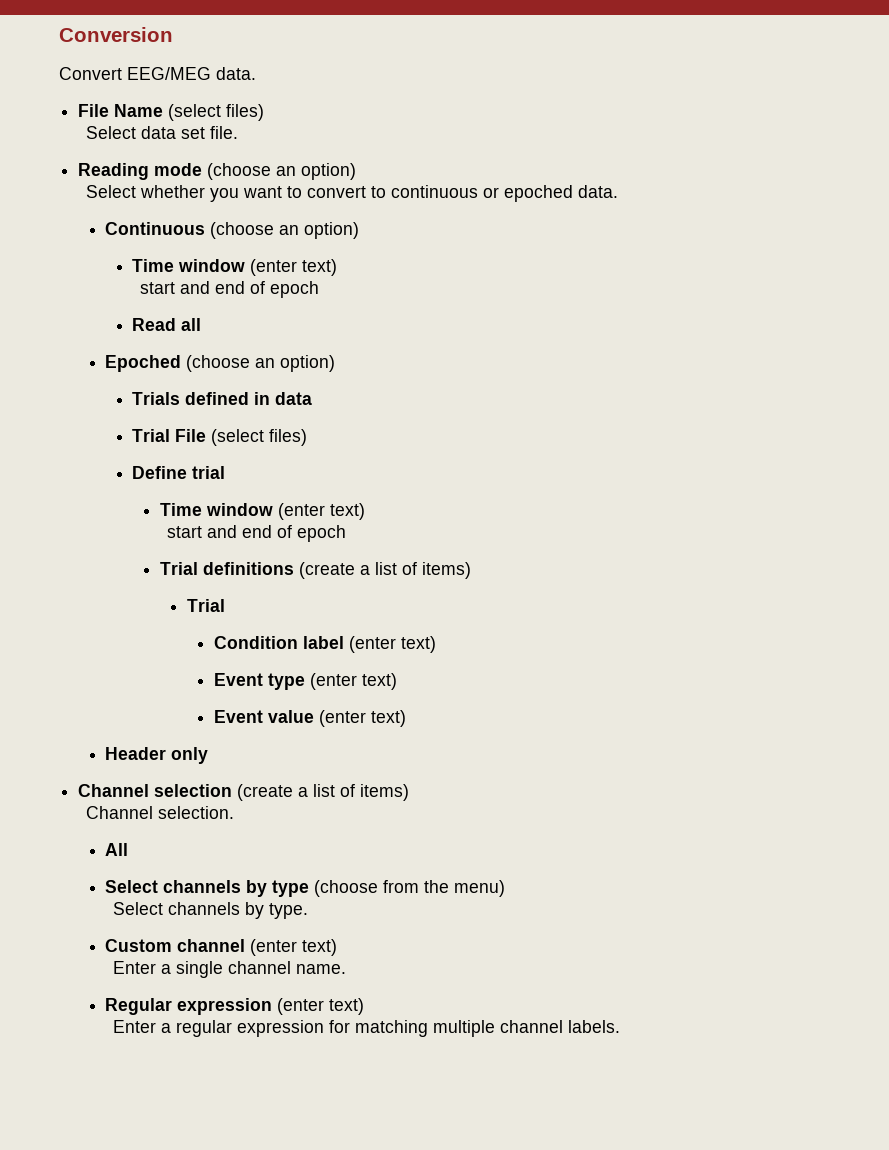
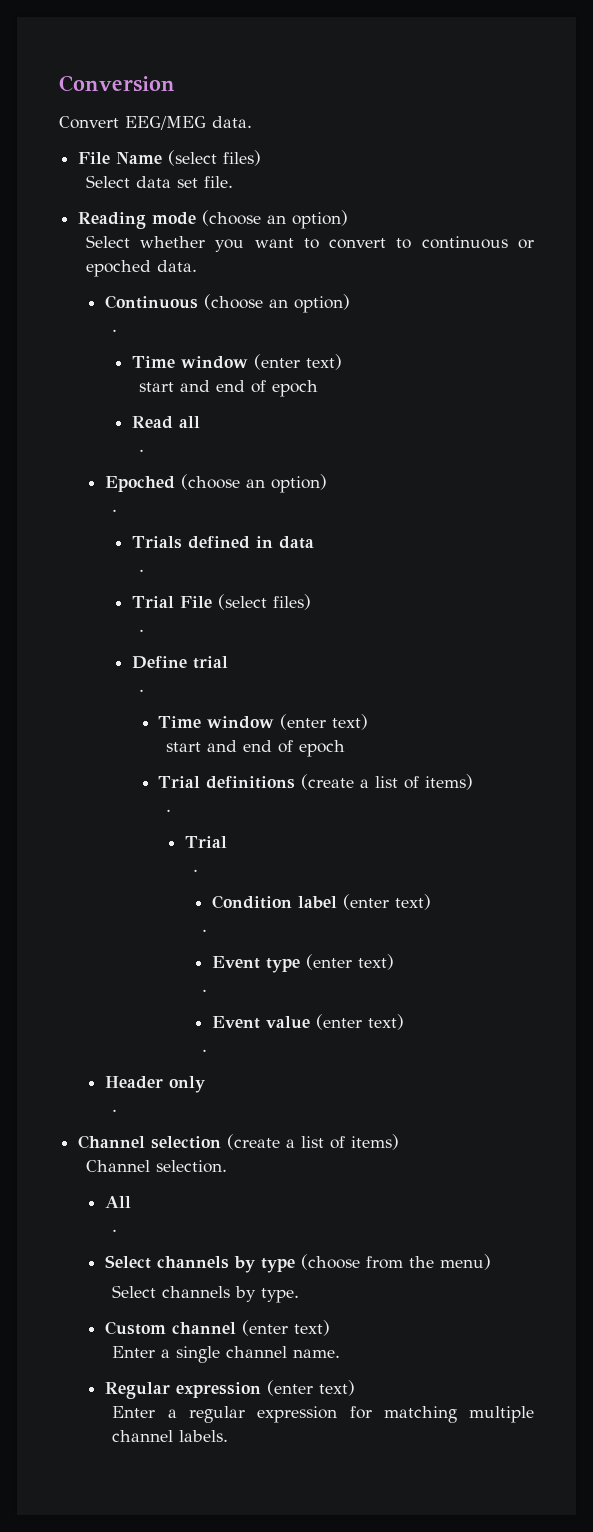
(360, 230) none -> [112,329,118,332] // .
(202, 324) none -> [139,449,145,452] // .
(336, 363) none -> [112,509,118,512] // .
(313, 398) none -> [139,569,145,572] // .
(308, 437) none -> [139,629,145,632] // .
(226, 472) none -> [139,689,145,692] // .
[186,599,225,612] // Trial -> [165,809,171,812] [185,836,228,848] [192,869,198,872] // . // Trial // .
(436, 644) none -> [201,929,207,932] // .
(397, 681) none -> [201,989,207,992] // .
(406, 718) none -> [201,1049,207,1052] // .
(209, 755) none -> [112,1109,118,1112] // .
(129, 849) none -> [112,1229,118,1232] // .

